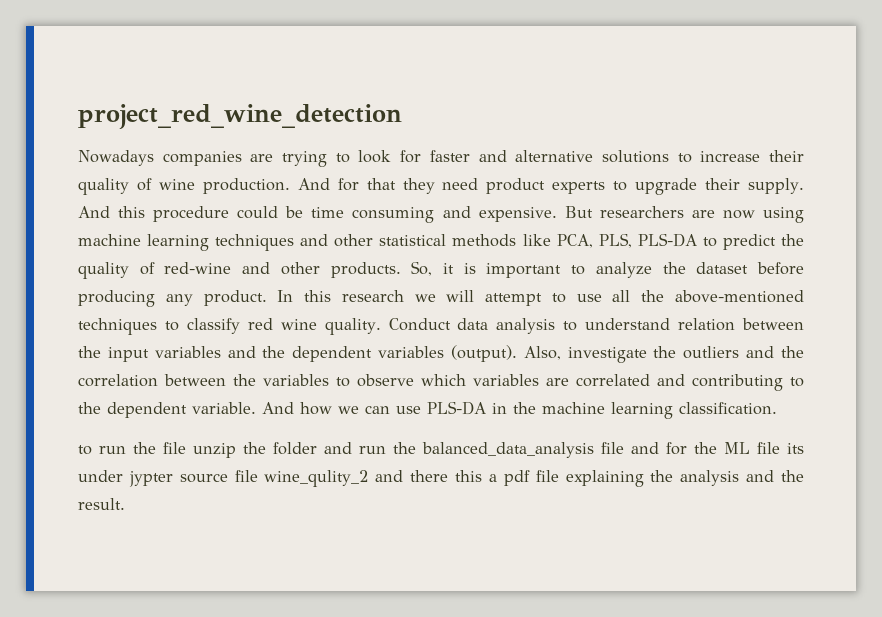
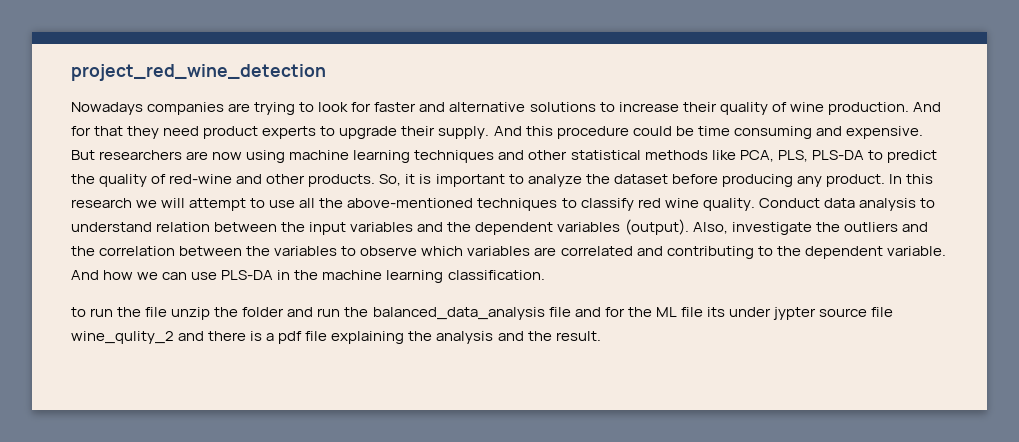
[455,470,483,482] this -> [250,331,263,341] is

